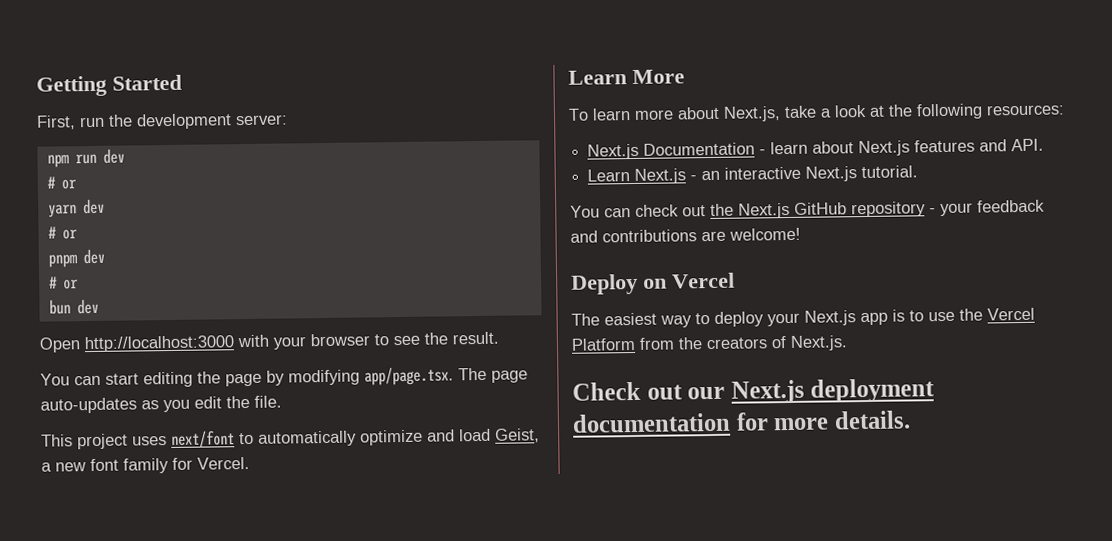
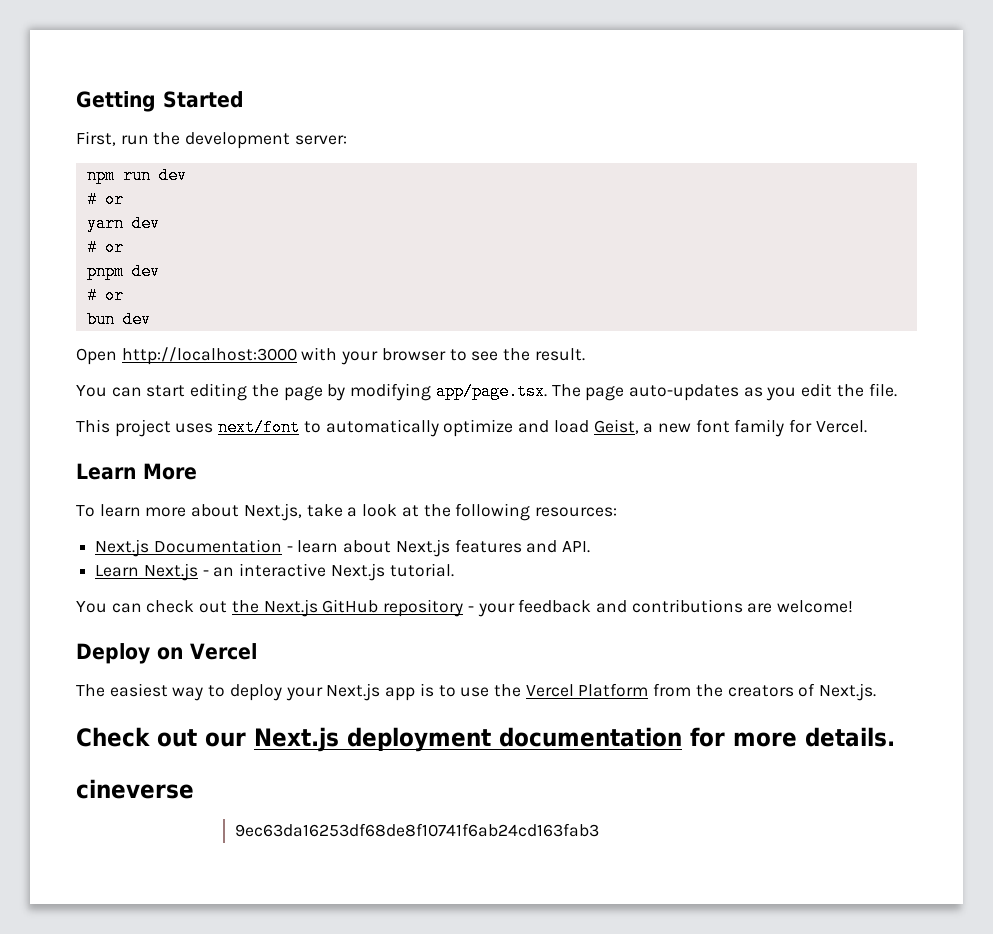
(911, 420) none -> [76,779,194,799] [235,823,600,837] // cineverse // 9ec63da16253df68de8f10741f6ab24cd163fab3

